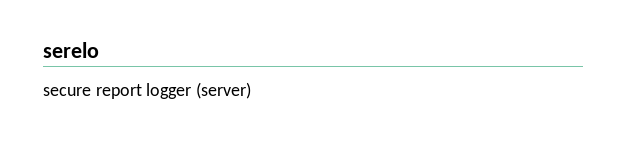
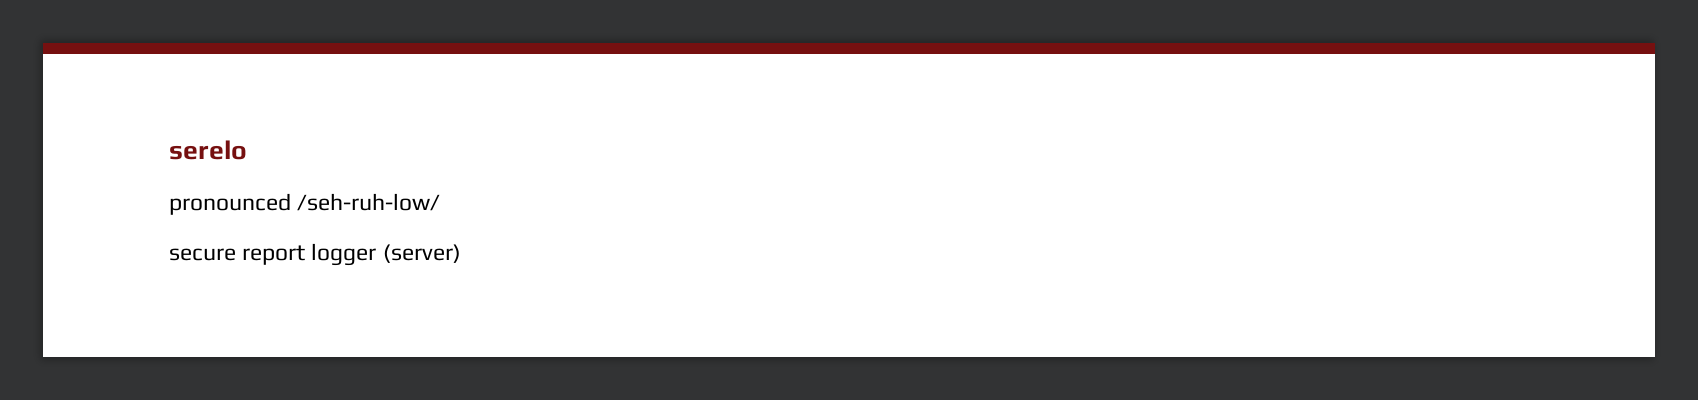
(99, 50) none -> [169,193,441,215] // pronounced /seh-ruh-low/

